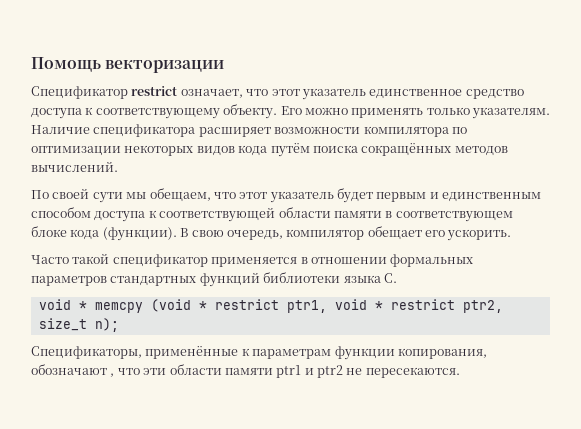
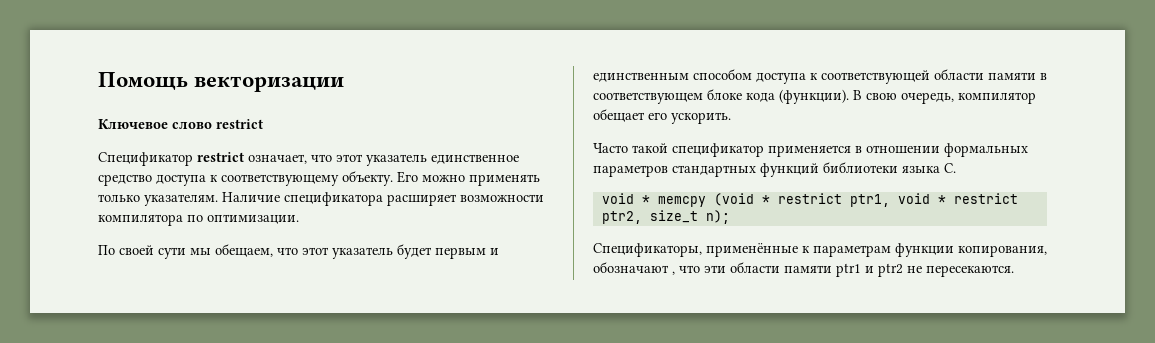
(225, 66) none -> [98,119,263,130] // Ключевое слово restrict
[31,143,508,157] [31,161,118,172] оптимизации некоторых видов кода путём поиска сокращённых методов вычислений. -> [207,214,299,224] оптимизации.

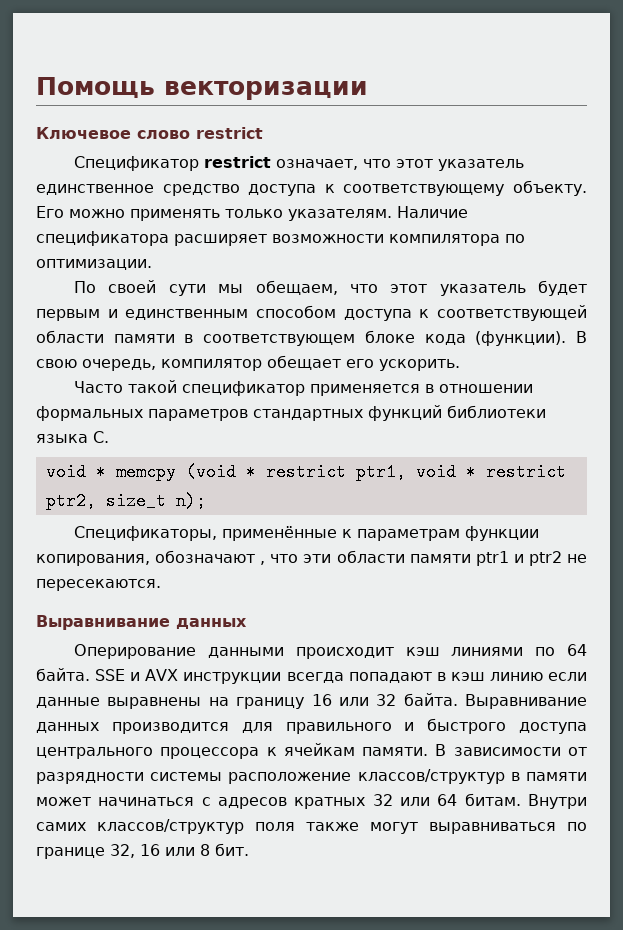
(1014, 271) none -> [36,615,247,630] [74,644,587,659] [36,668,587,684] [36,693,587,709] [36,718,587,734] [36,743,587,759] [36,769,587,784] [36,793,587,809] [36,819,587,834] [36,843,249,859] // Выравнивание данных // Оперирование данными происходит кэш линиями по 64 байта. SSE и AVX инструкции всегда попадают в кэш линию если данные выравнены на границу 16 или 32 байта. Выравнивание данных производится для правильного и быстрого доступа центрального процессора к ячейкам памяти. В зависимости от разрядности системы расположение классов/структур в памяти может начинаться с адресов кратных 32 или 64 битам. Внутри самих классов/структур поля также могут выравниваться по границе 32, 16 или 8 бит.

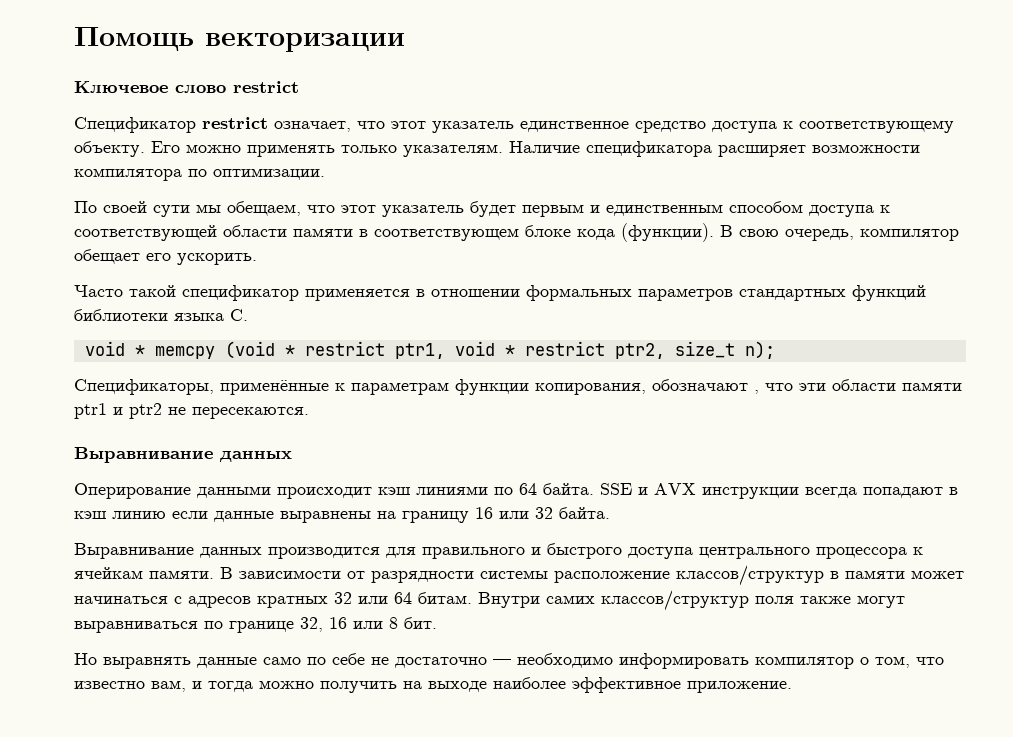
(458, 699) none -> (610, 513) //
(249, 849) none -> [74,653,944,669] [74,677,792,693] // Но выравнять данные само по себе не достаточно — необходимо информировать компилятор о том, что известно вам, и тогда можно получить на выходе наиболее эффективное приложение.

